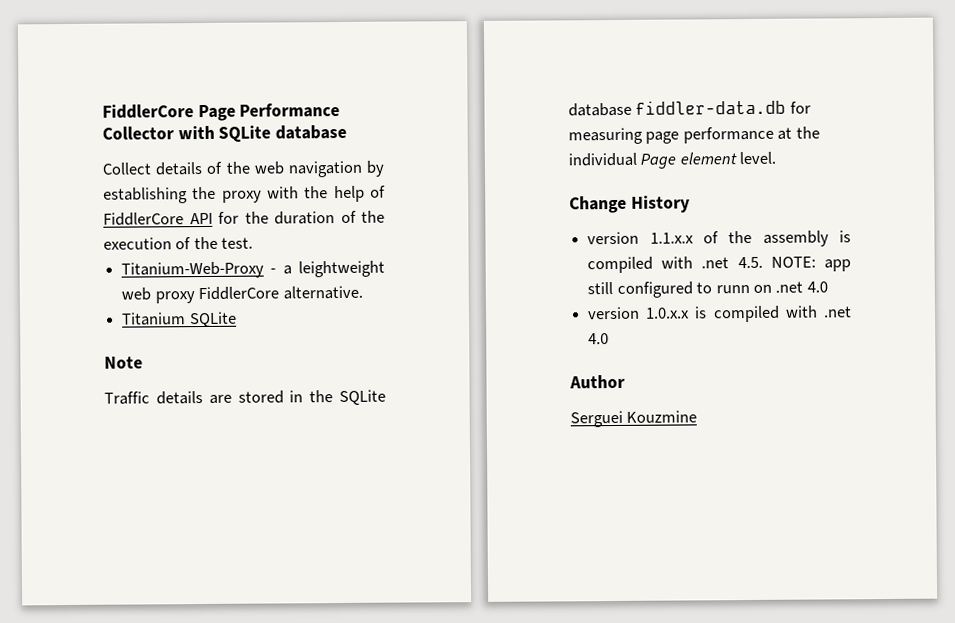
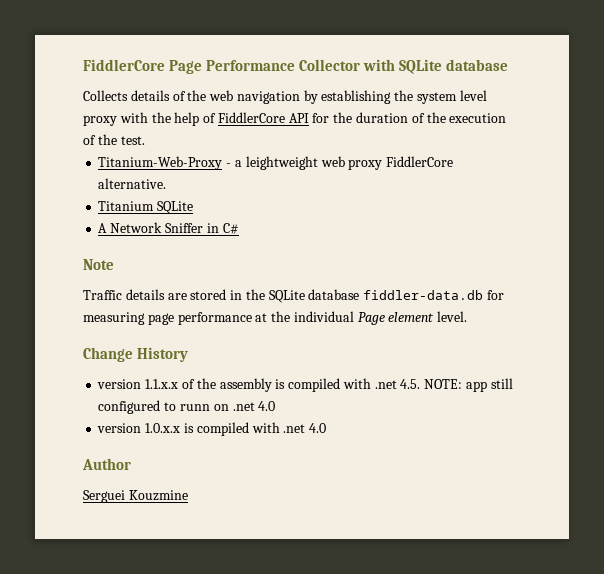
[102,162,151,175] Collect -> [83,90,128,101] Collects
(217, 193) none -> [417,90,487,104] system level
(237, 319) none -> [98,222,239,234] // A Network Sniffer in C#

